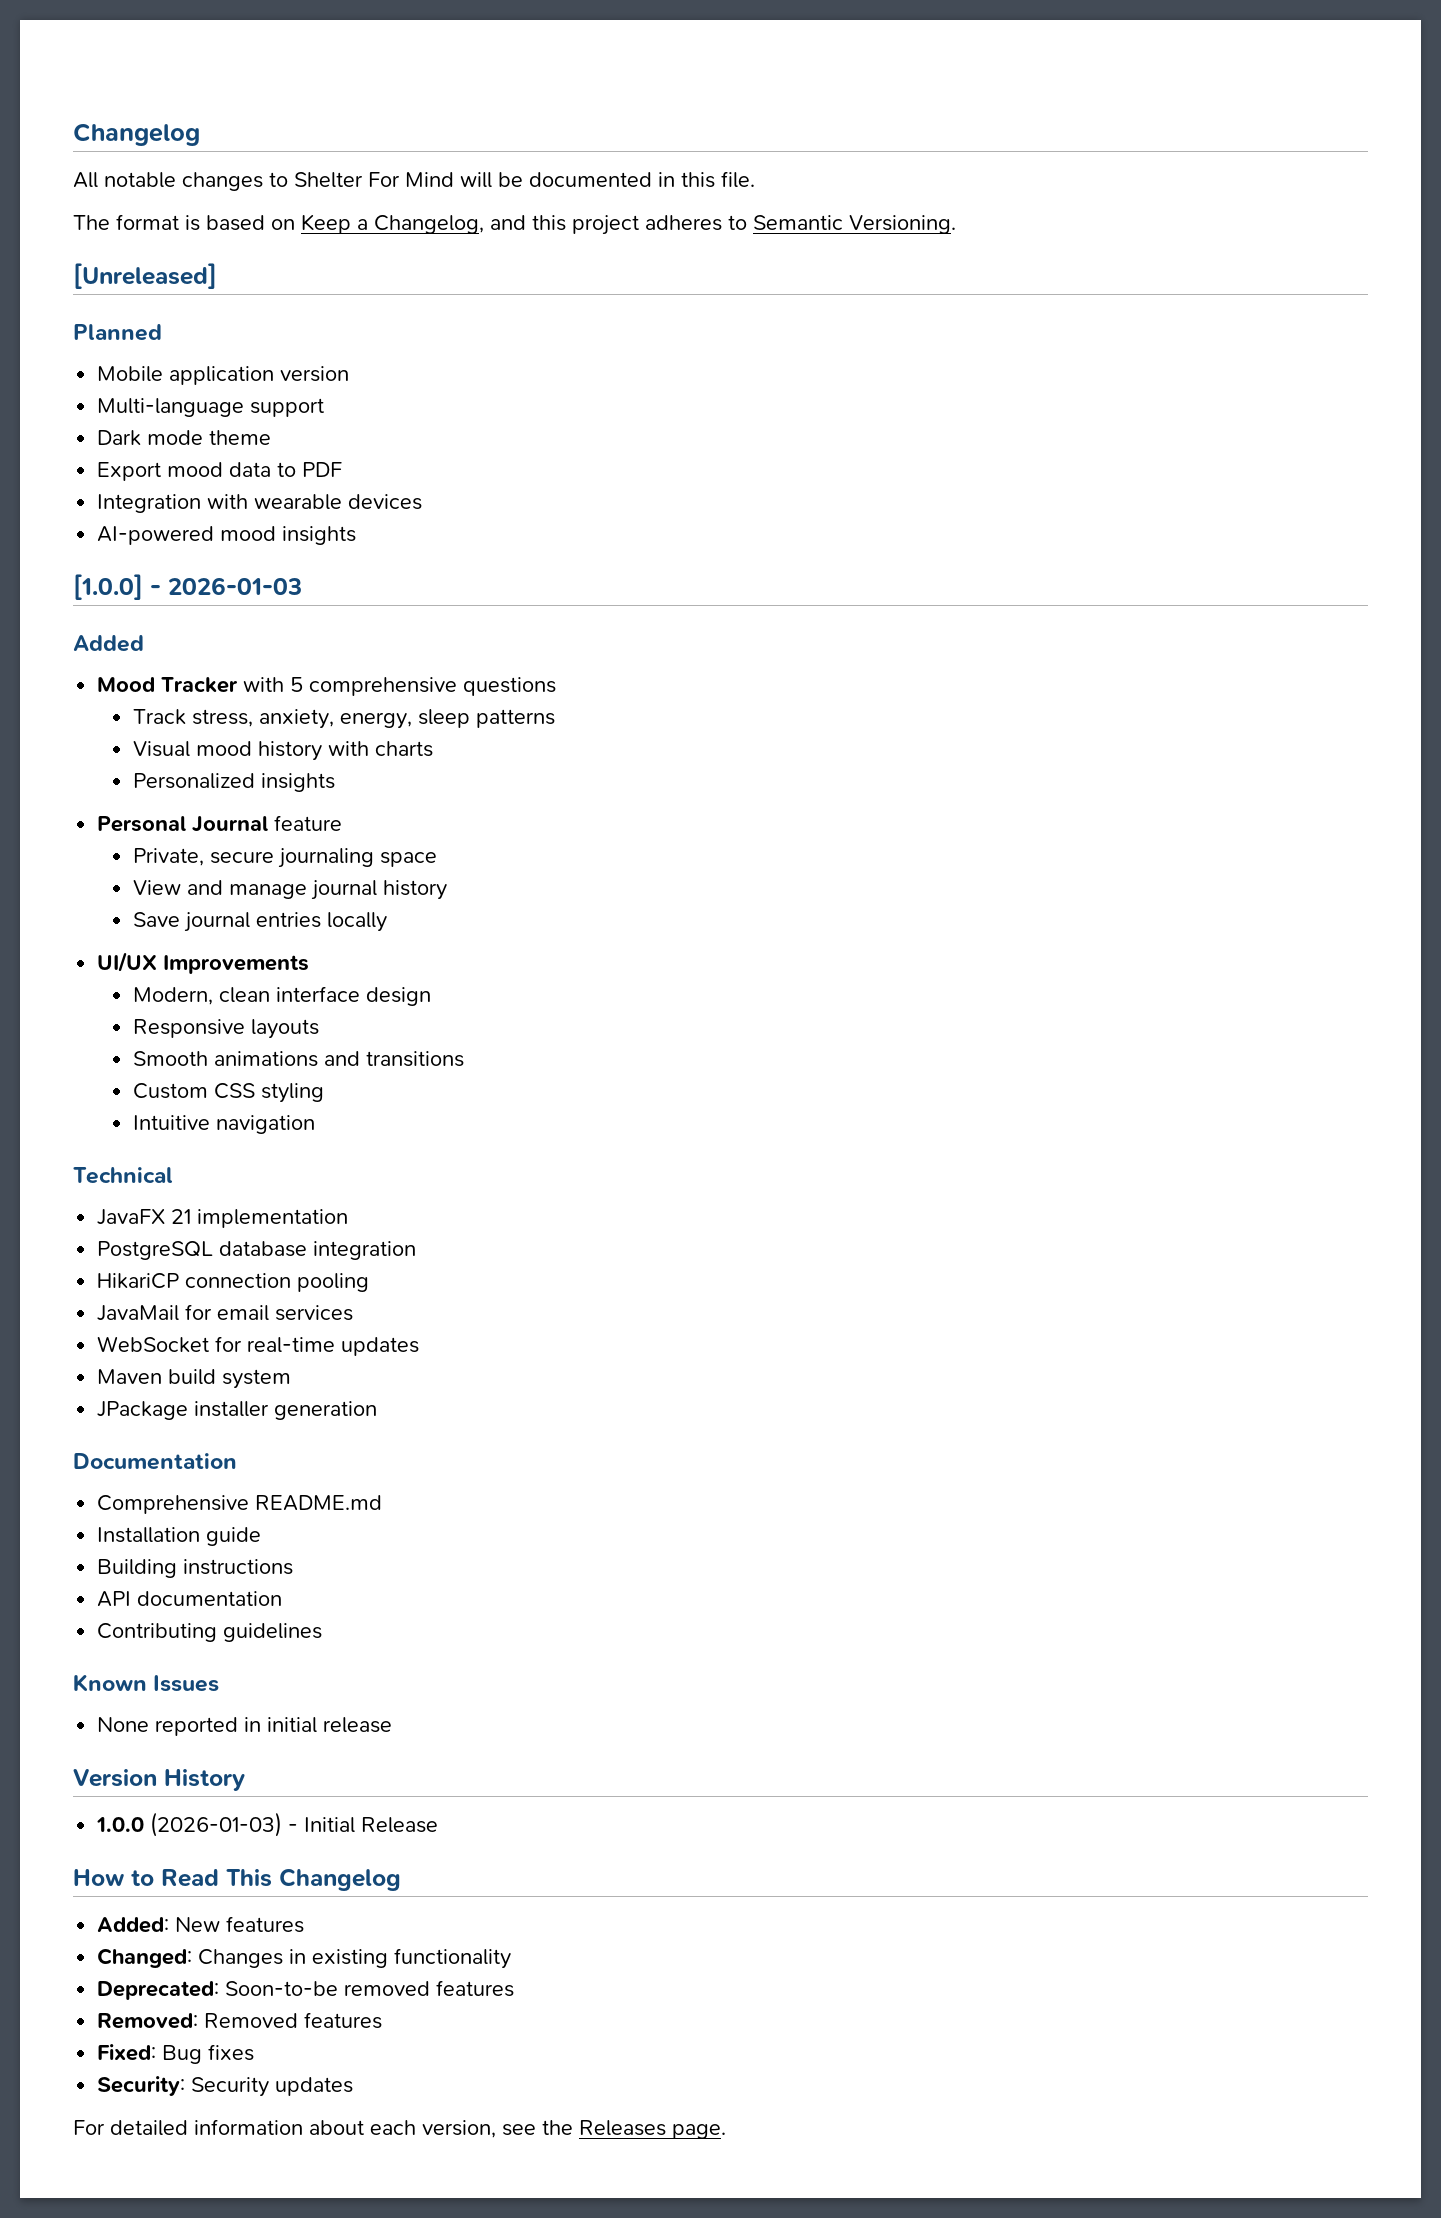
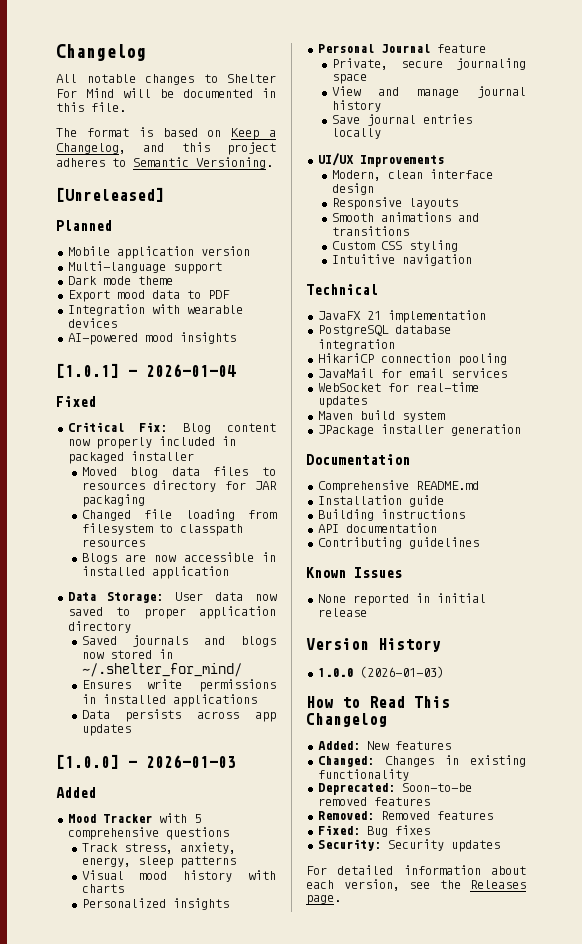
(357, 535) none -> [56,363,236,378] [56,396,96,407] [67,422,276,434] [67,436,236,449] [67,451,194,464] [81,466,277,478] [81,480,277,492] [81,494,145,507] [81,509,277,521] [81,523,243,536] [81,539,145,547] [81,552,276,564] [81,566,229,579] [67,592,277,603] [67,606,276,619] [67,621,131,633] [81,635,276,647] [81,649,173,659] [81,663,242,677] [81,679,276,692] [81,694,257,707] [81,709,276,722] [81,724,131,736] // [1.0.1] - 2026-01-04 // Fixed // Critical Fix: Blog content now properly included in packaged installer // Moved blog data files to resources directory for JAR packaging // Changed file loading from filesystem to classpath resources // Blogs are now accessible in installed application // Data Storage: User data now saved to proper application directory // Saved journals and blogs now stored in ~/.shelter_for_mind/ // Ensures write permissions in installed applications // Data persists across app updates
[288,1817,439,1833] - Initial Release -> (444, 672) none

